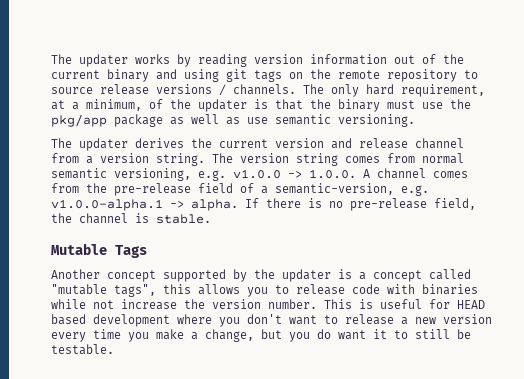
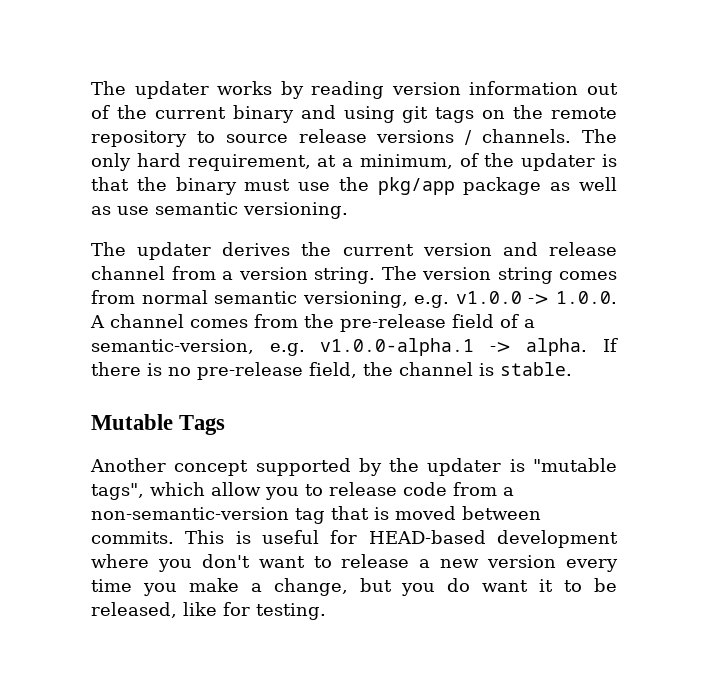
[359,269,471,282] [51,284,478,297] [51,299,317,310] a concept called "mutable tags", this allows you to release code with binaries while not increase the version number. -> [533,458,617,472] [91,482,514,500] [91,506,541,524] [91,531,174,544] "mutable tags", which allow you to release code from a non-semantic-version tag that is moved between commits.
[457,300,485,309] [51,314,86,325] HEAD based -> [368,530,486,544] HEAD-based
[415,329,471,339] [51,344,114,355] still be testable. -> [594,578,618,592] [91,602,326,620] be released, like for testing.

